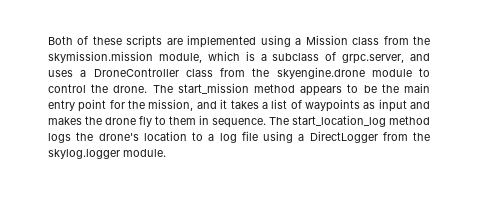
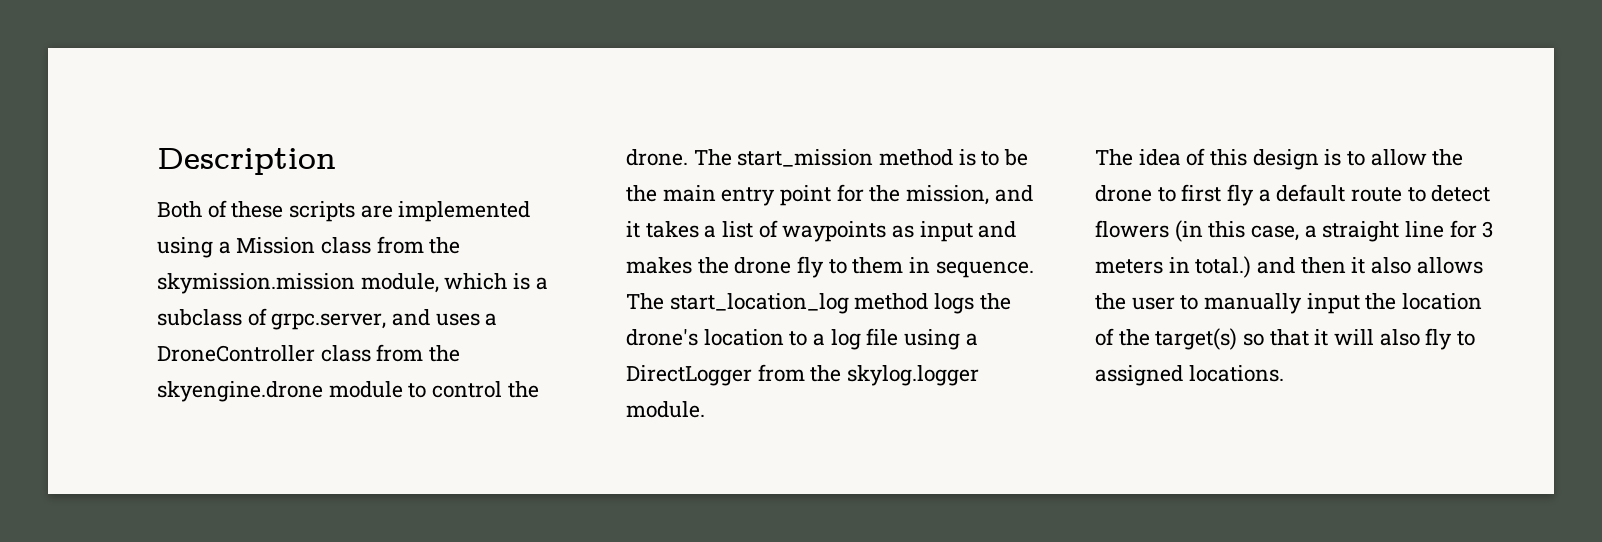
(48, 40) none -> [157,148,336,175] Description //
[300,86,343,96] appears -> [958,149,976,166] is
(166, 153) none -> [1095,148,1464,170] [1095,184,1491,206] [1095,220,1494,242] [1095,256,1483,278] [1095,293,1483,314] [1095,328,1476,350] [1095,365,1284,386] // The idea of this design is to allow the drone to first fly a default route to detect flowers (in this case, a straight line for 3 meters in total.) and then it also allows the user to manually input the location of the target(s) so that it will also fly to assigned locations.

